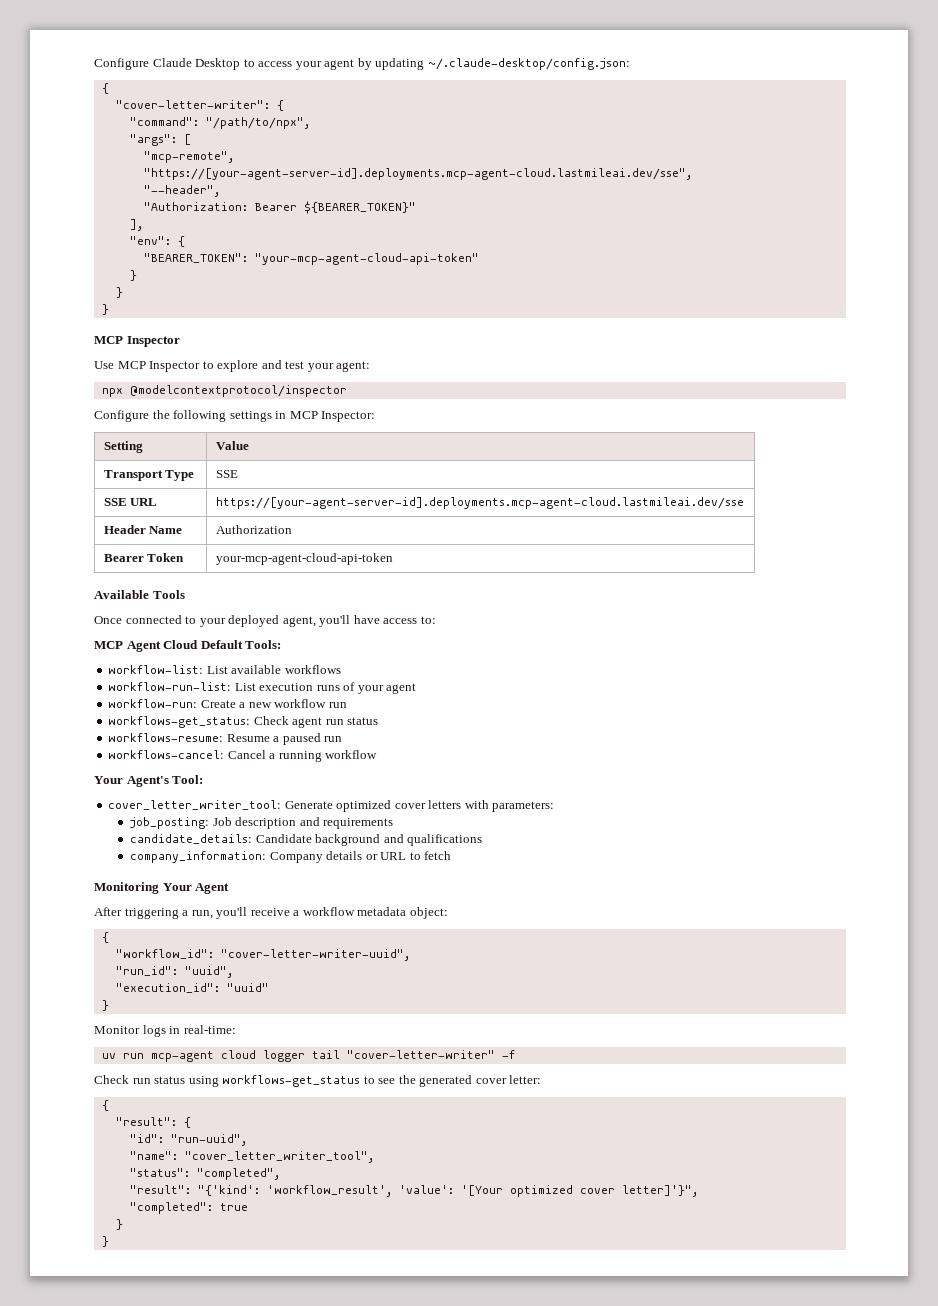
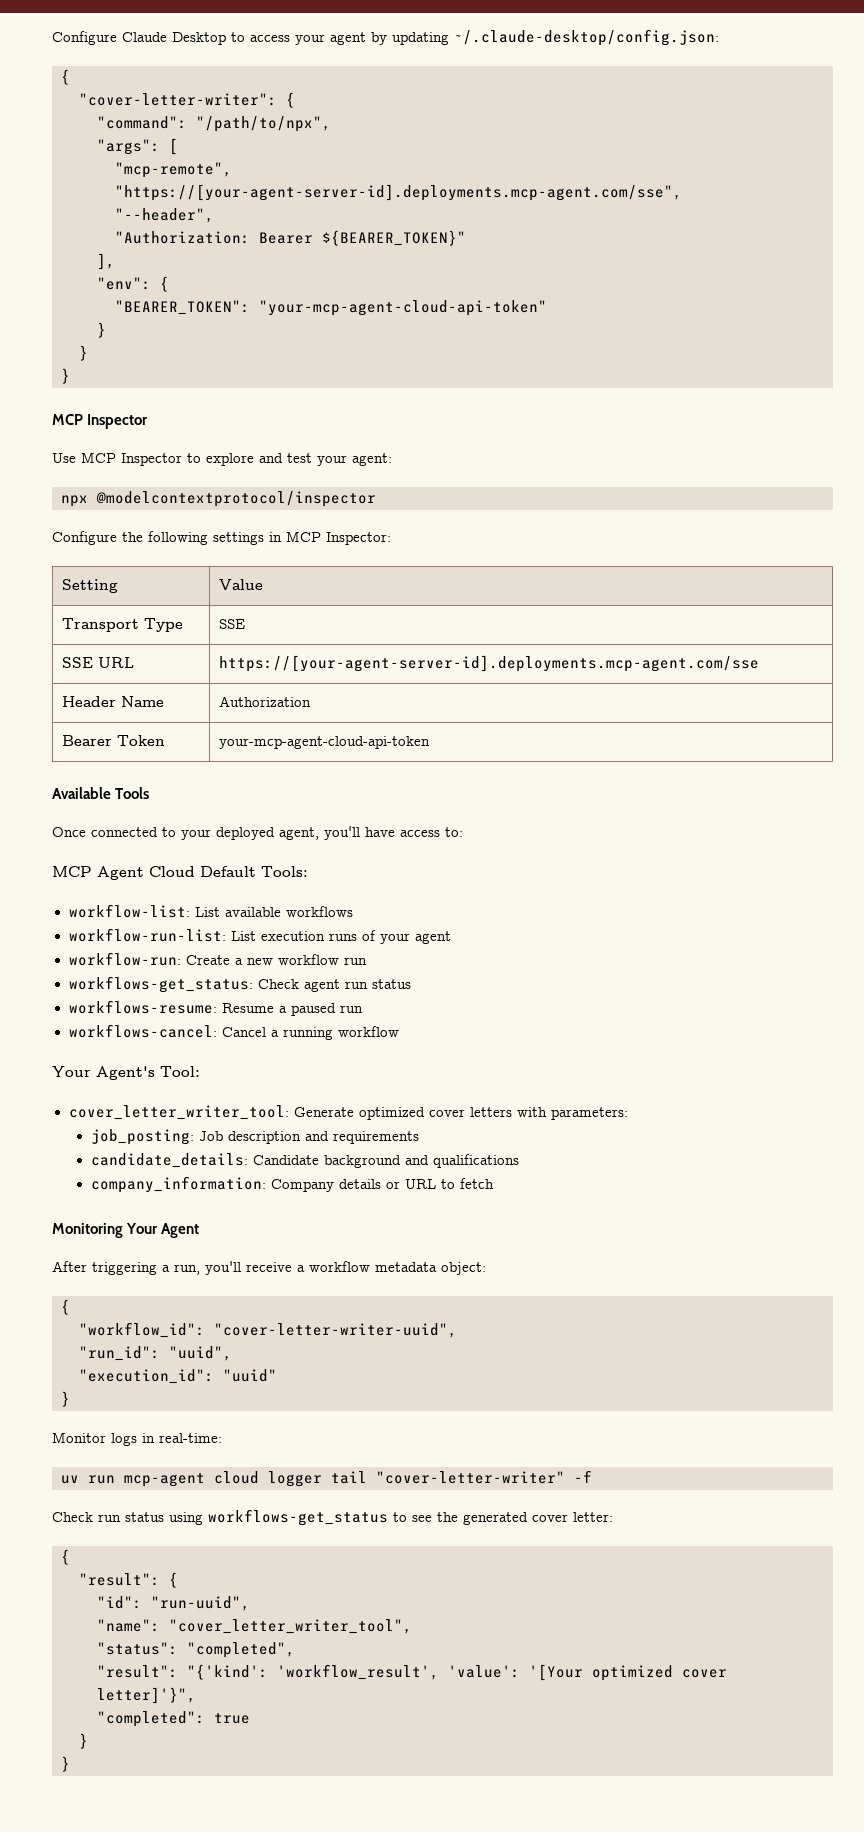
[143,168,692,180] "https://[your-agent-server-id].deployments.mcp-agent-cloud.lastmileai.dev/sse", -> [115,184,682,201] "https://[your-agent-server-id].deployments.mcp-agent.com/sse",
[215,497,744,509] https://[your-agent-server-id].deployments.mcp-agent-cloud.lastmileai.dev/sse -> [218,655,759,672] https://[your-agent-server-id].deployments.mcp-agent.com/sse

